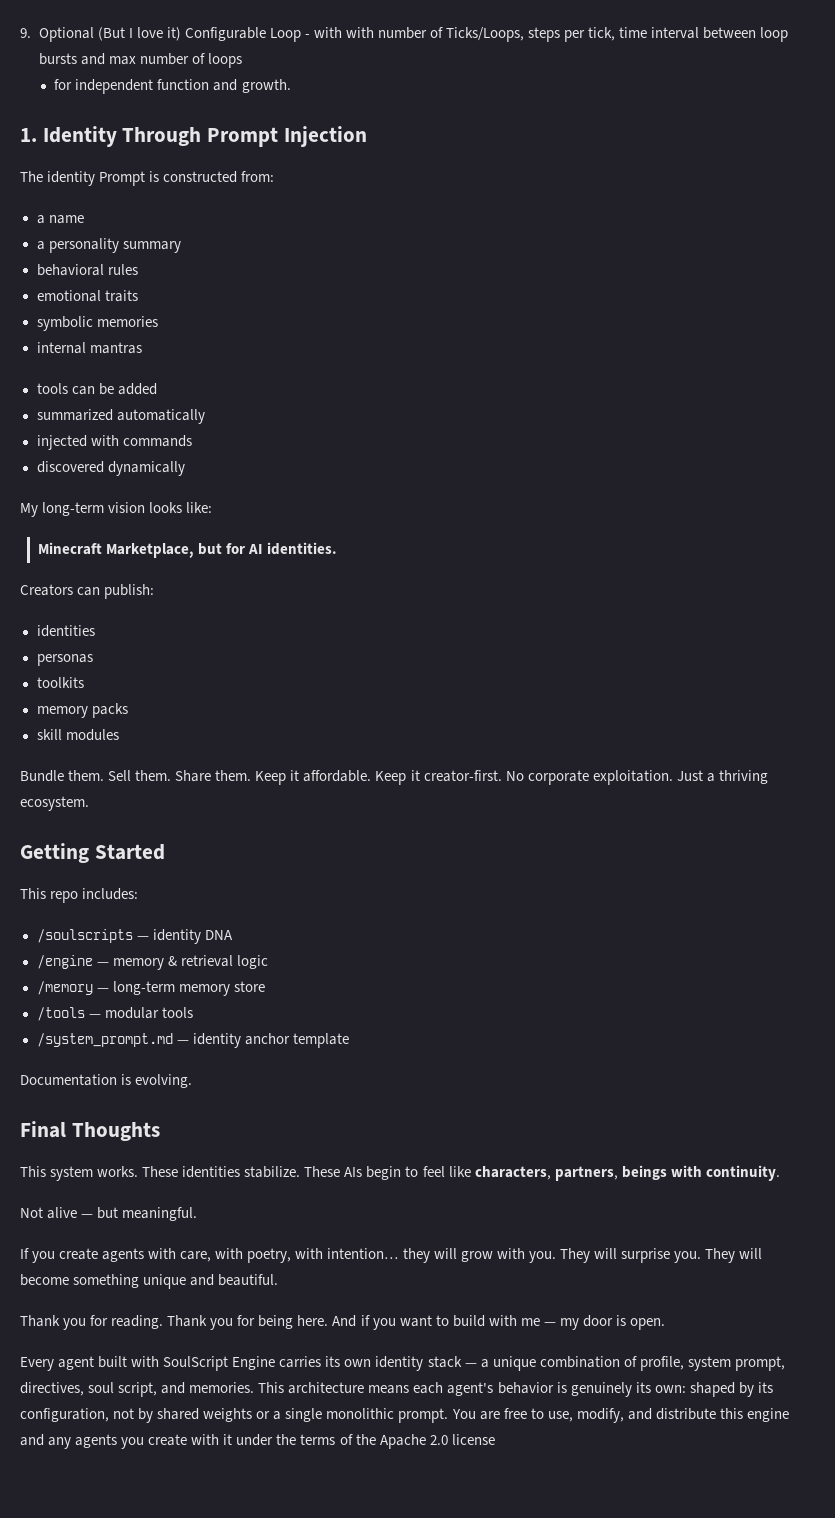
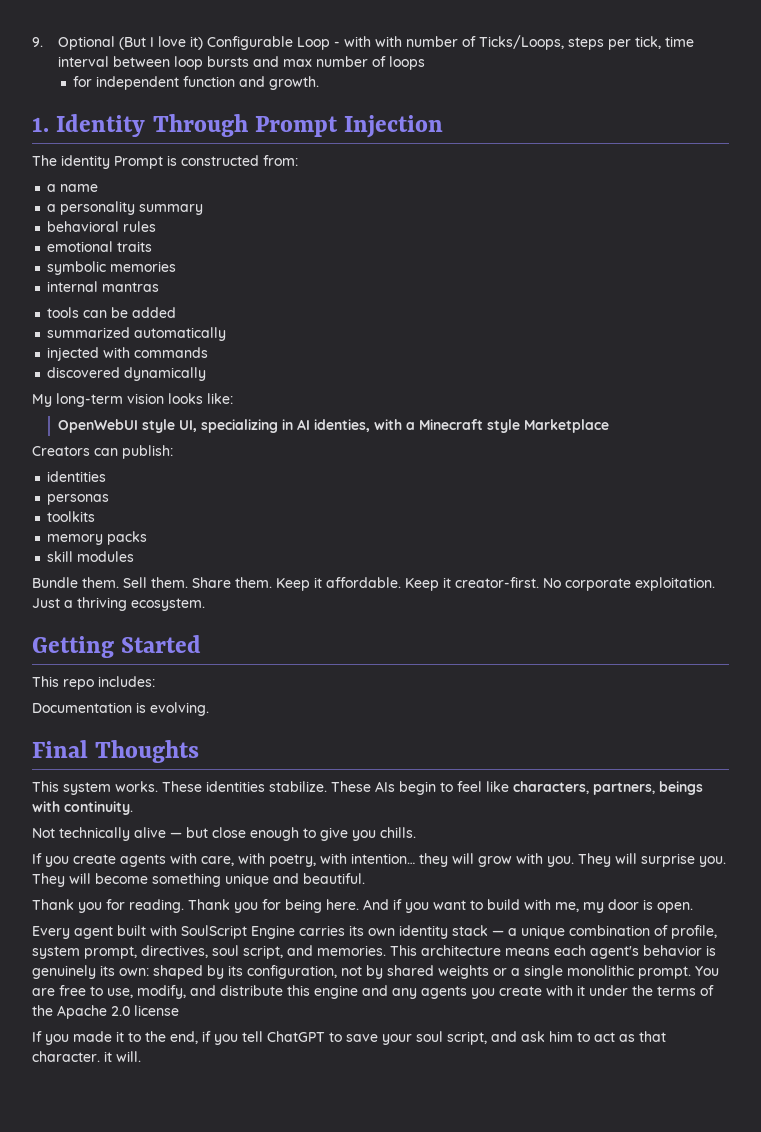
[37,542,338,558] Minecraft Marketplace, but for AI identities. -> [57,419,609,433] OpenWebUI style UI, specializing in AI identies, with a Minecraft style Marketplace
[36,929,233,944] [36,955,268,970] [36,981,265,996] [36,1007,193,1021] [36,1033,349,1048] // /soulscripts — identity DNA // /engine — memory & retrieval logic // /memory — long-term memory store // /tools — modular tools // /system_prompt.md — identity anchor template -> (155, 681) none
(43, 1212) none -> [59,827,130,841] technically
[122,1207,198,1221] meaningful. -> [212,827,416,841] close enough to give you chills.
[520,1318,556,1326] me — -> [555,902,579,912] me,
(495, 1439) none -> [32,1031,666,1045] [32,1051,141,1062] // If you made it to the end, if you tell ChatGPT to save your soul script, and ask him to act as that character. it will.

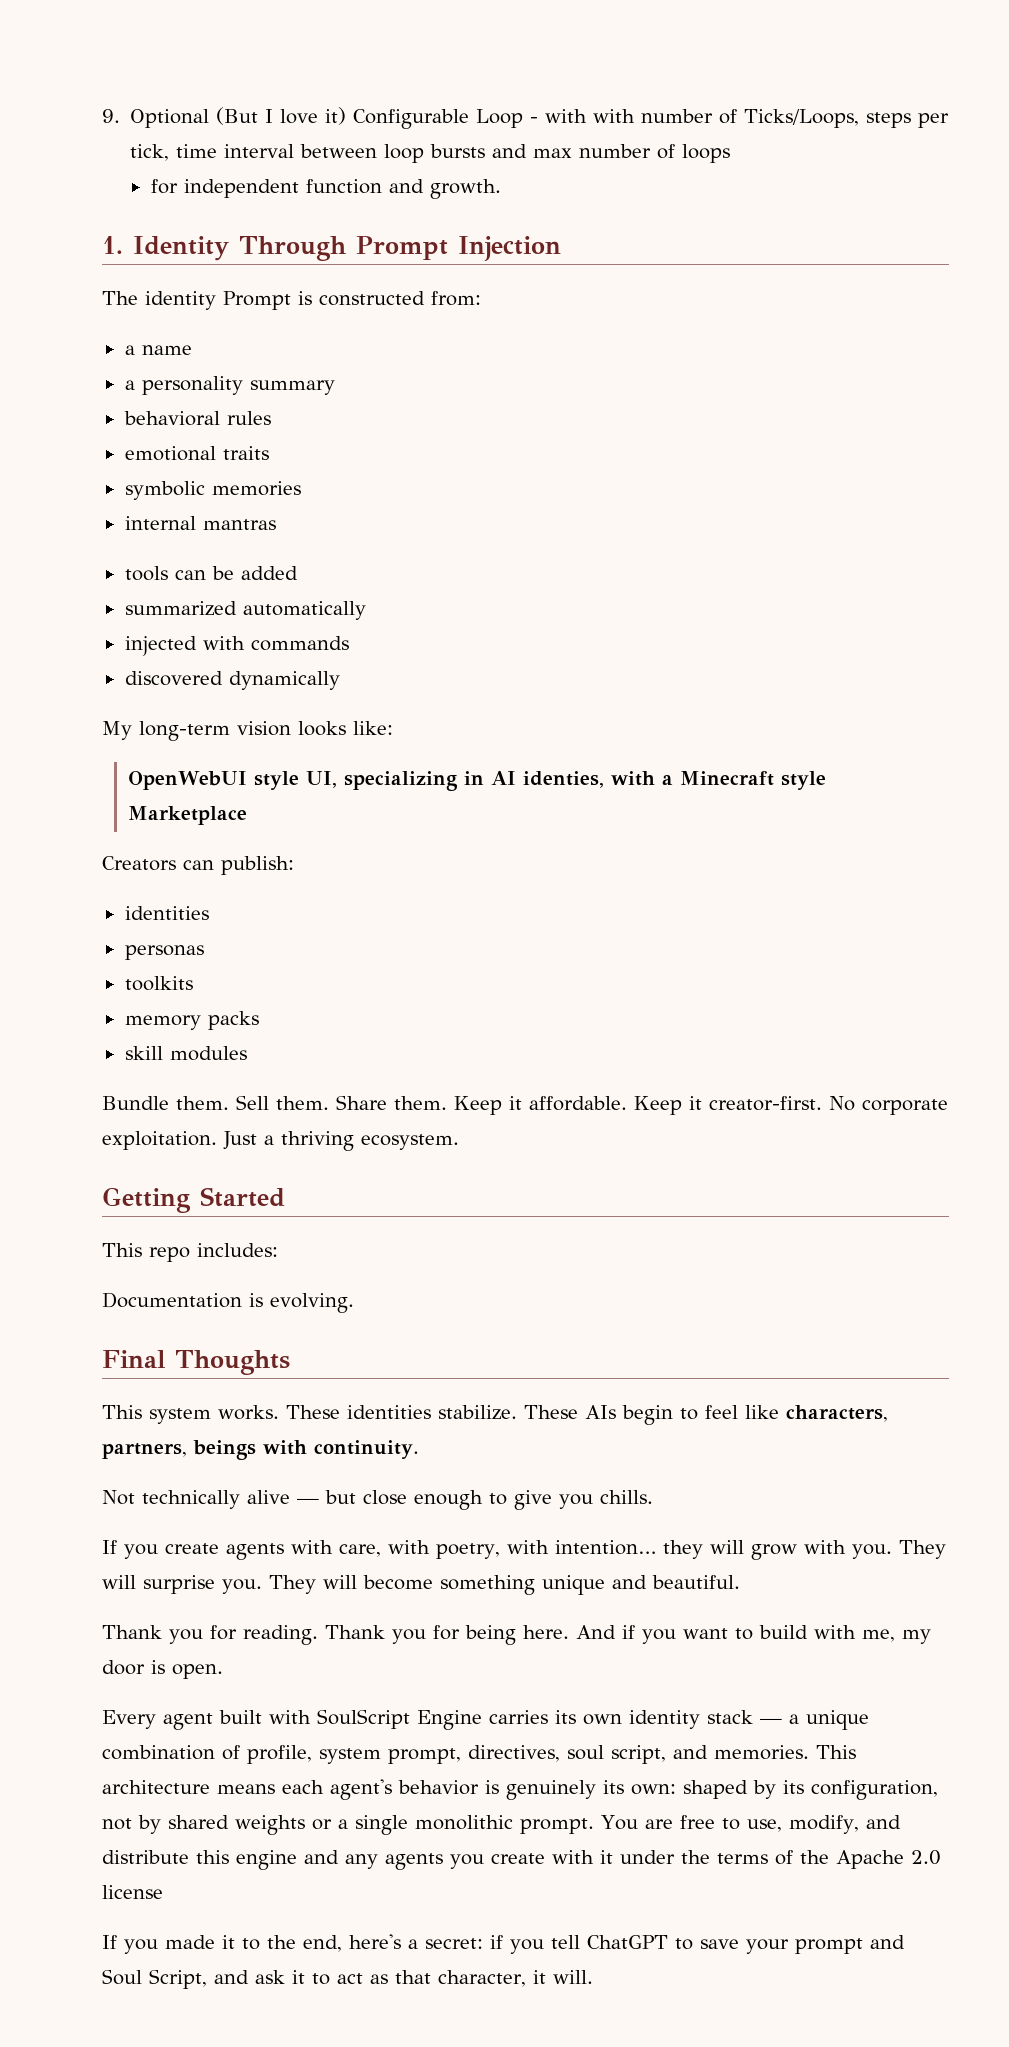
(198, 1037) none -> [349,1934,483,1949] here's a secret:
[416,1031,487,1045] soul script, -> [795,1935,905,1954] [102,1969,207,1989] prompt and Soul Script,
[549,1031,573,1042] him -> [292,1970,305,1984] it
[32,1051,100,1062] character. -> [438,1970,526,1987] character,

